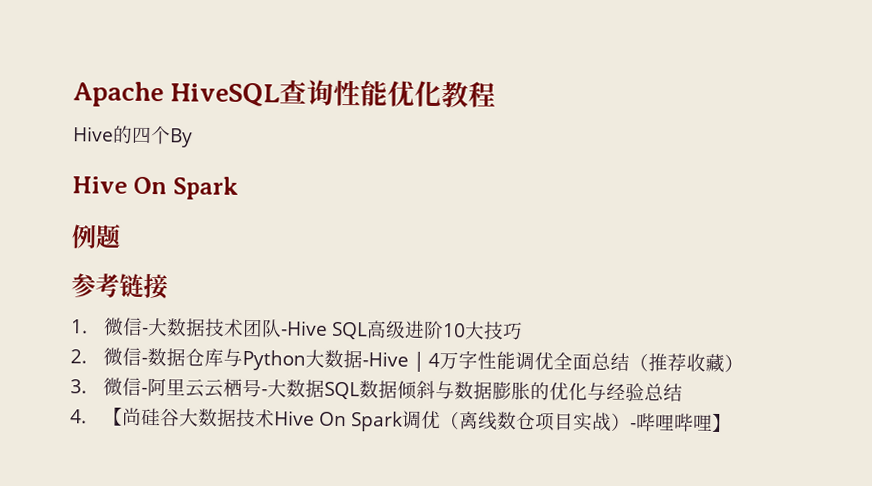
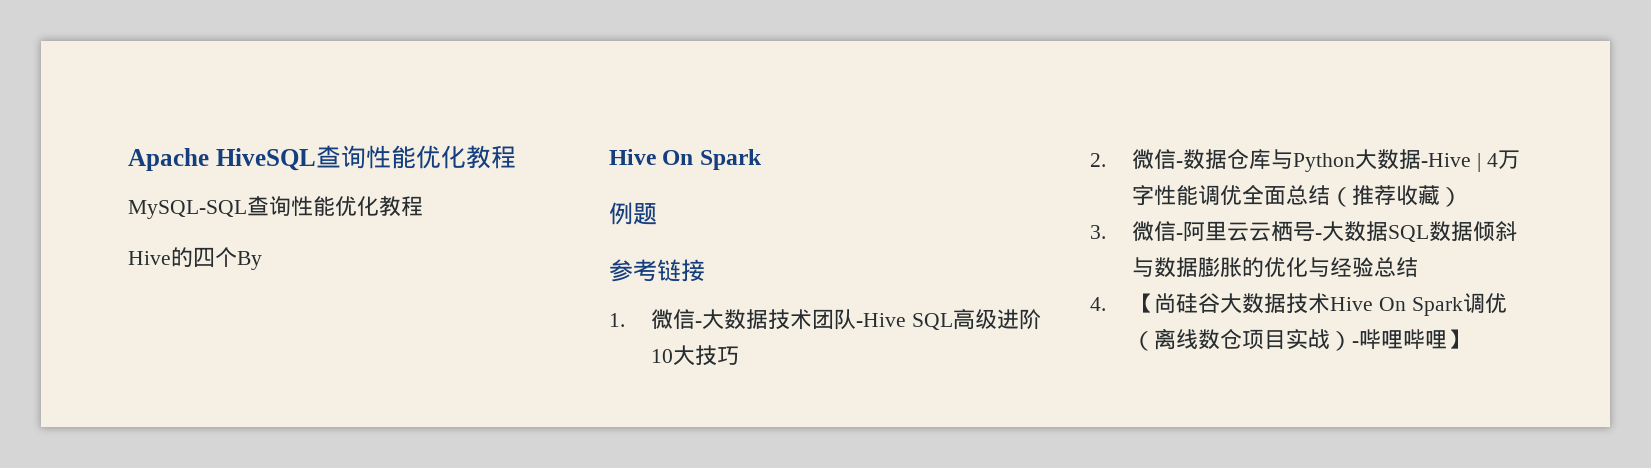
(497, 94) none -> [128,196,423,219] // MySQL-SQL查询性能优化教程

